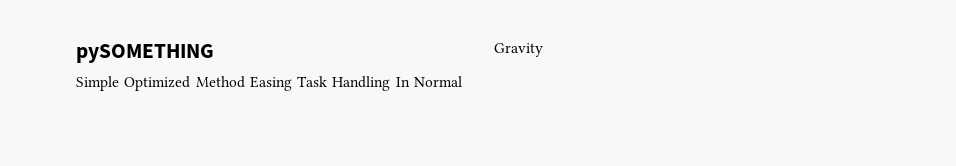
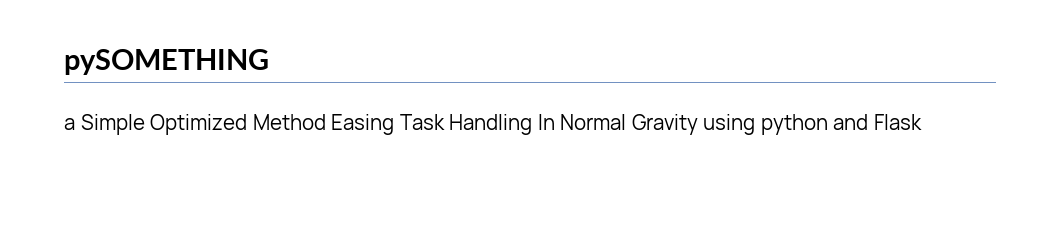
(214, 53) none -> [64,118,75,130] a
(543, 50) none -> [703,114,922,135] using python and Flask

